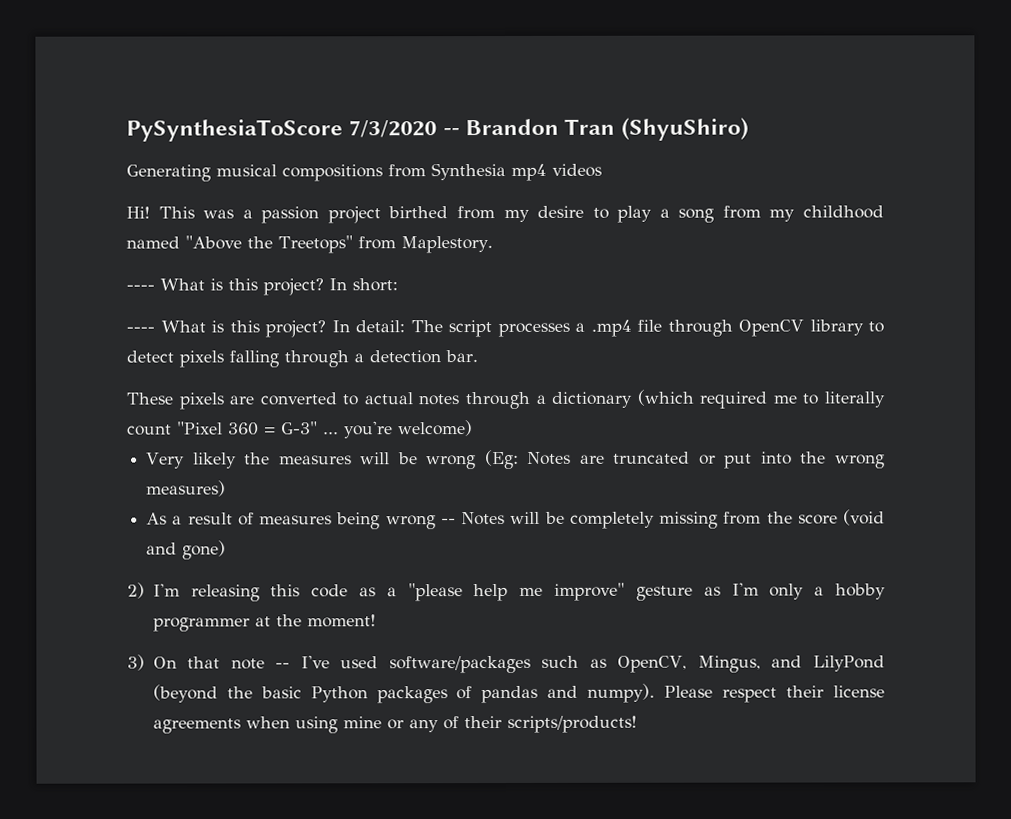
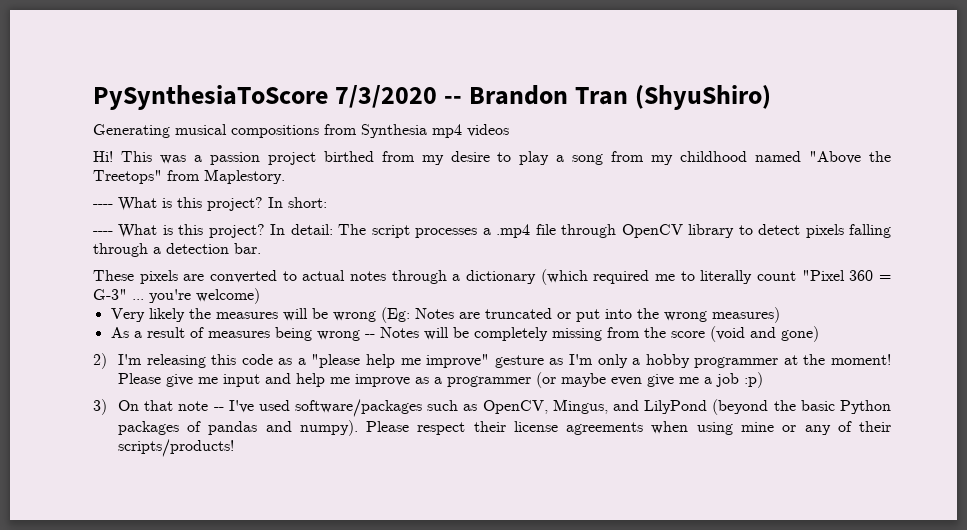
(376, 621) none -> [117,372,763,388] Please give me input and help me improve as a programmer (or maybe even give me a job :p)

